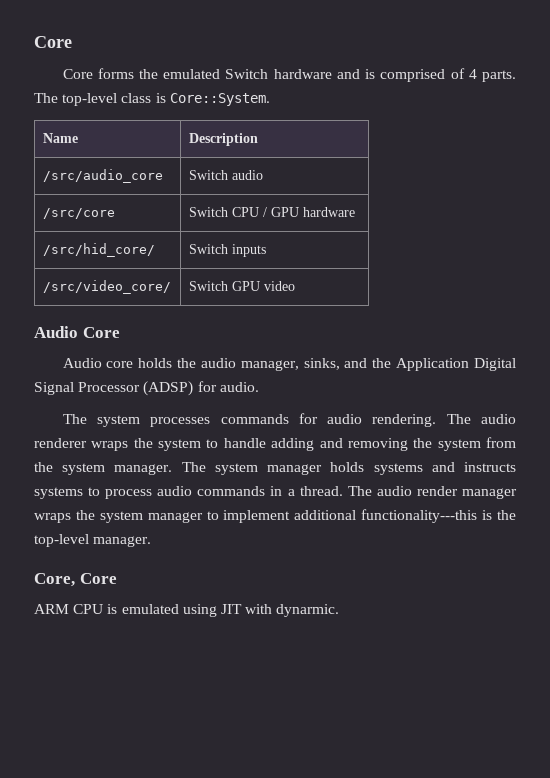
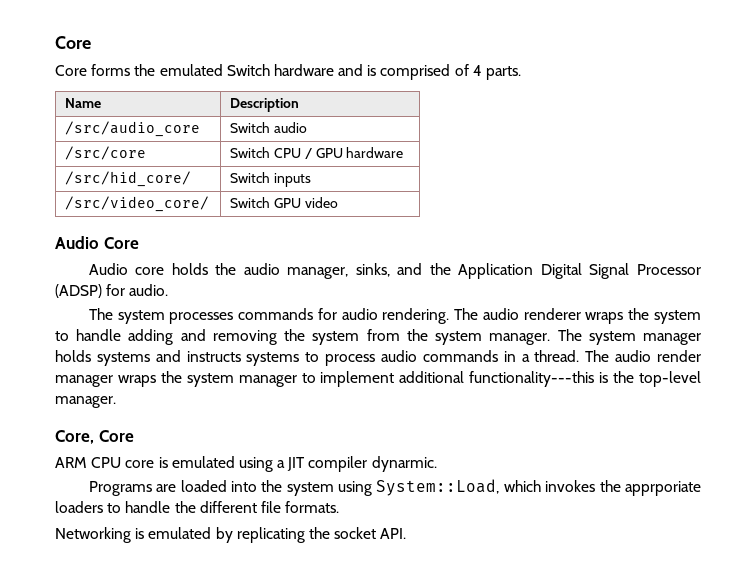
[34,93,270,106] The top-level class is Core::System. -> (522, 73) none
(104, 609) none -> [125,460,155,468] core
[220,604,340,617] JIT with dynarmic. -> [277,456,437,472] [88,479,701,496] [55,501,340,513] [55,527,407,543] a JIT compiler dynarmic. // Programs are loaded into the system using System::Load, which invokes the apprporiate loaders to handle the different file formats. // Networking is emulated by replicating the socket API.

